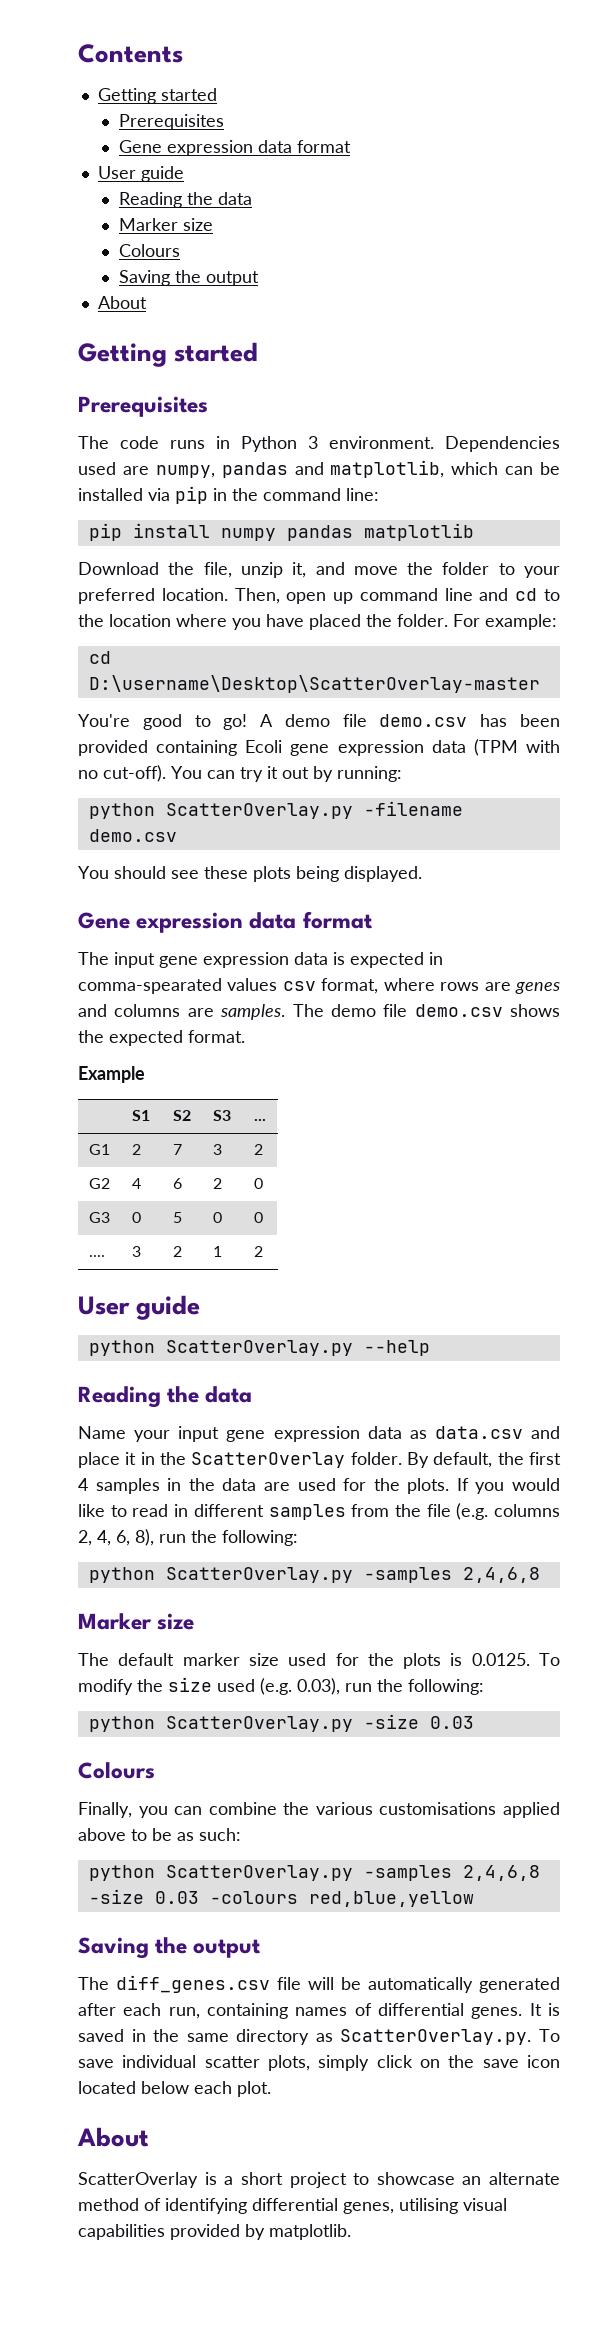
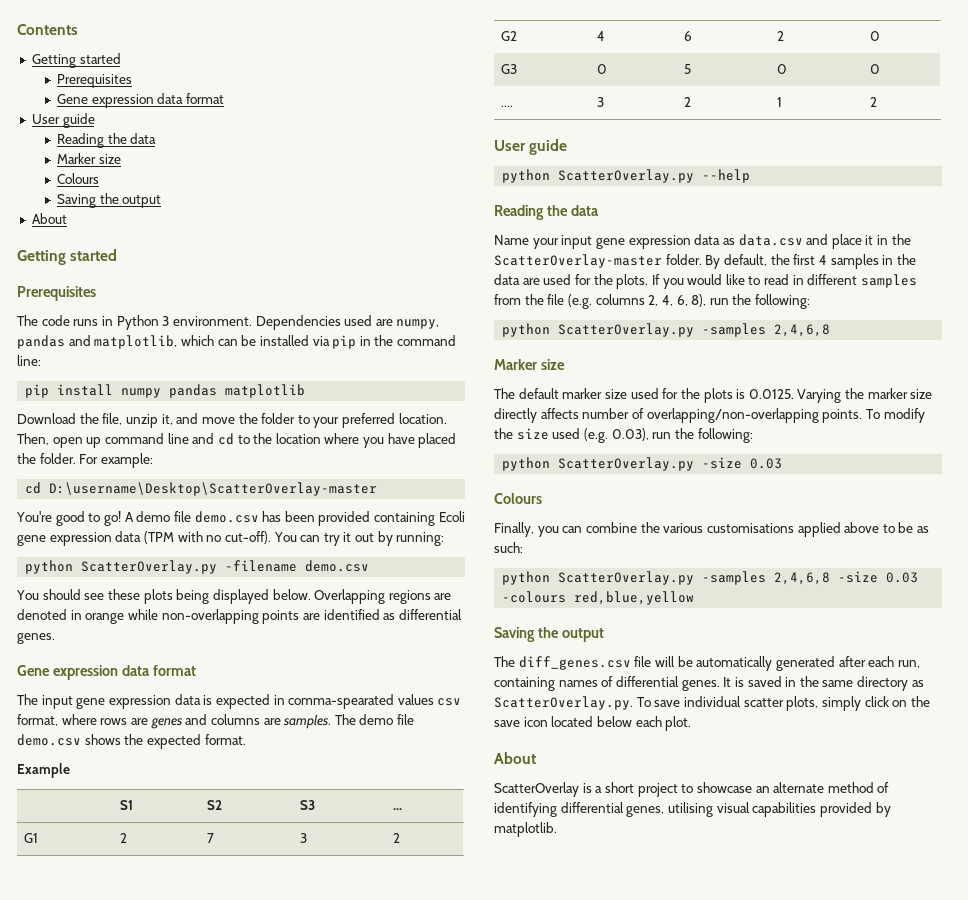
[344,866,422,882] displayed. -> [212,589,452,604] [17,609,462,624] [17,633,55,644] displayed below. Overlapping regions are denoted in orange while non-overlapping points are identified as differential genes.
[191,1452,346,1468] ScatterOverlay -> [494,254,662,268] ScatterOverlay-master
(530, 1659) none -> [797,388,933,403] [494,408,863,423] Varying the marker size directly affects number of overlapping/non-overlapping points.

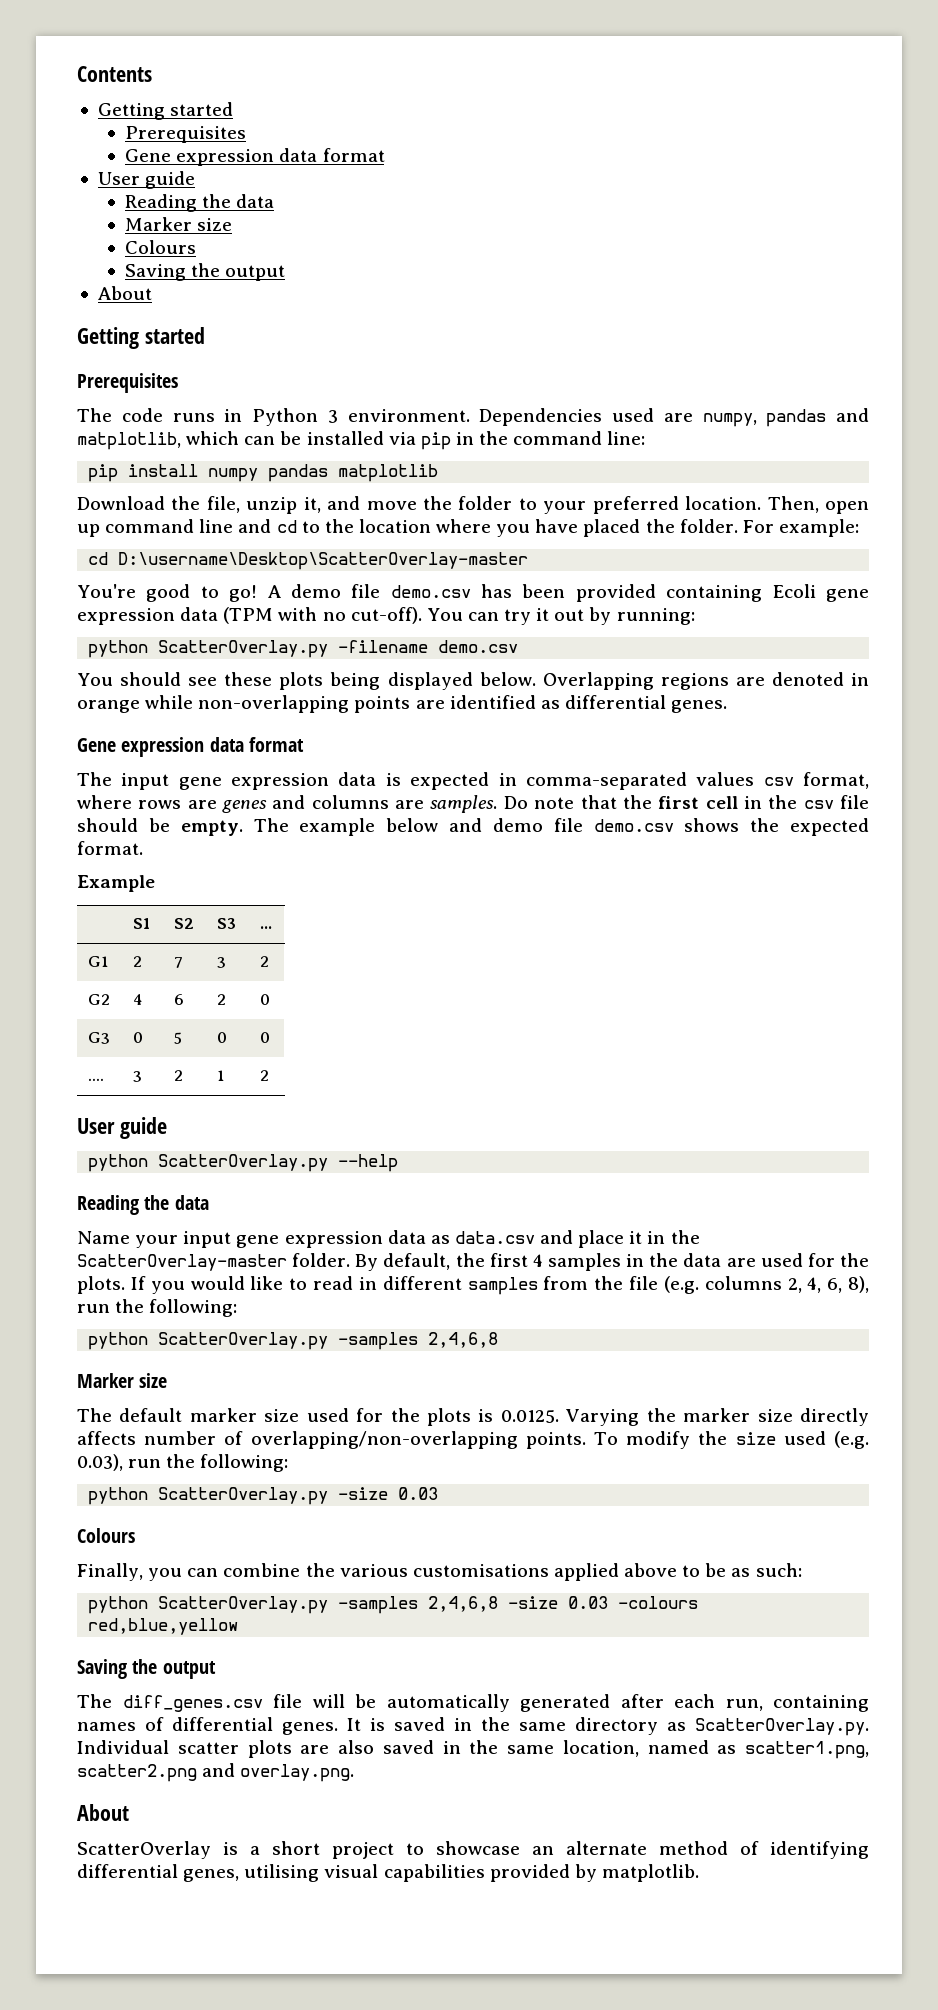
[288,694,395,709] comma-spearated -> [525,772,687,790] comma-separated
[334,714,356,725] The -> [503,795,870,809] [77,818,482,836] Do note that the first cell in the csv file should be empty. The example below and
[636,696,930,711] [494,716,692,731] To save individual scatter plots, simply click on the save icon located below each plot. -> [77,1740,869,1759] [77,1763,355,1782] Individual scatter plots are also saved in the same location, named as scatter1.png, scatter2.png and overlay.png.

